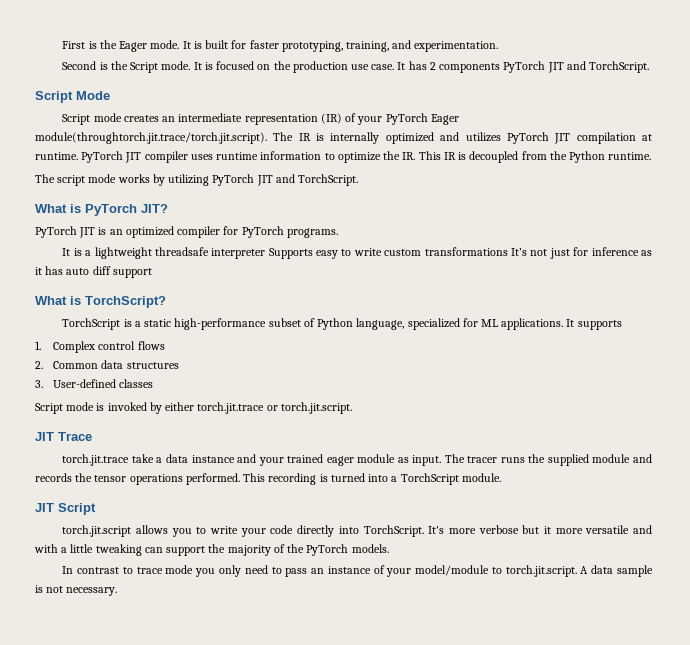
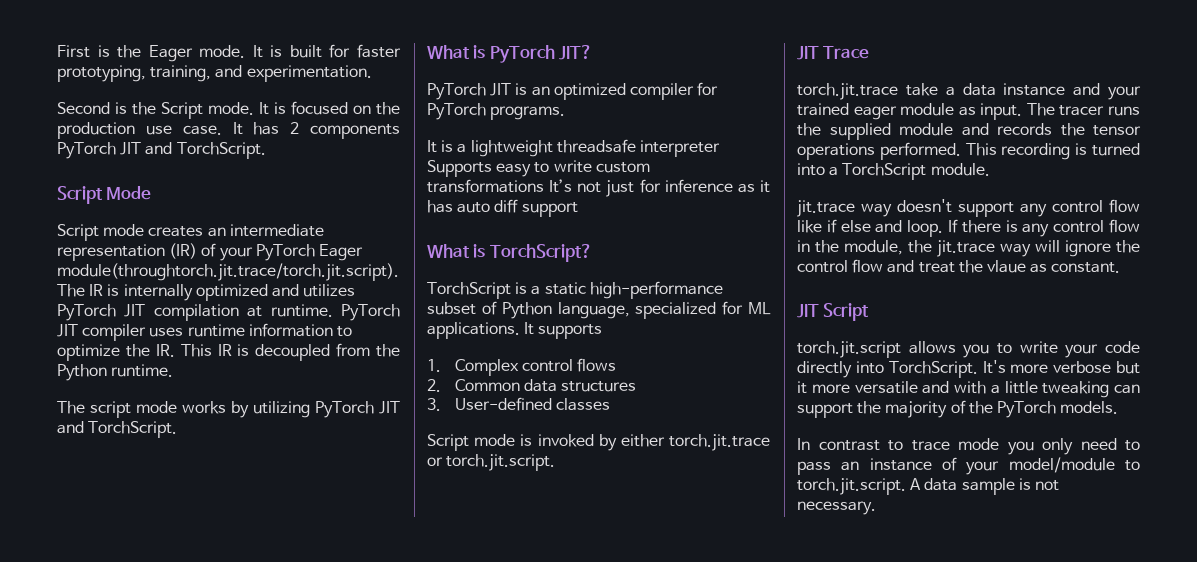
(501, 477) none -> [797,199,1140,217] [797,219,1140,237] [797,240,1140,257] [797,259,1121,273] // jit.trace way doesn't support any control flow like if else and loop. If there is any control flow in the module, the jit.trace way will ignore the control flow and treat the vlaue as constant.

